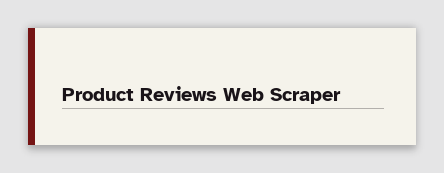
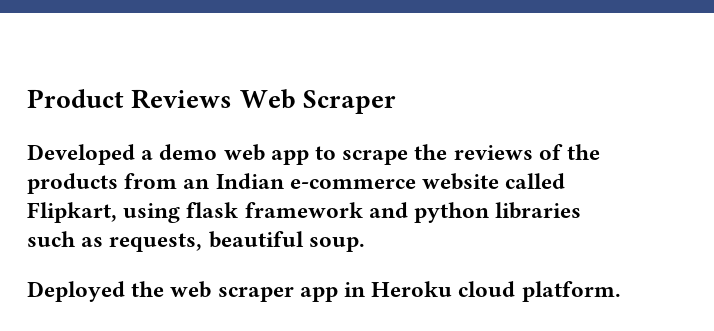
(341, 96) none -> [27,144,601,165] [27,173,566,194] [27,202,582,223] [27,231,365,252] [27,281,621,302] // Developed a demo web app to scrape the reviews of the products from an Indian e-commerce website called Flipkart, using flask framework and python libraries such as requests, beautiful soup. // Deployed the web scraper app in Heroku cloud platform.

